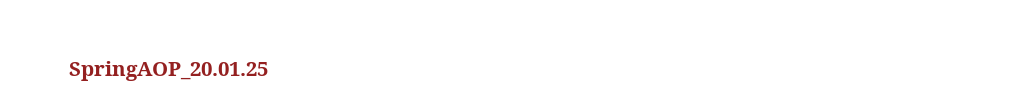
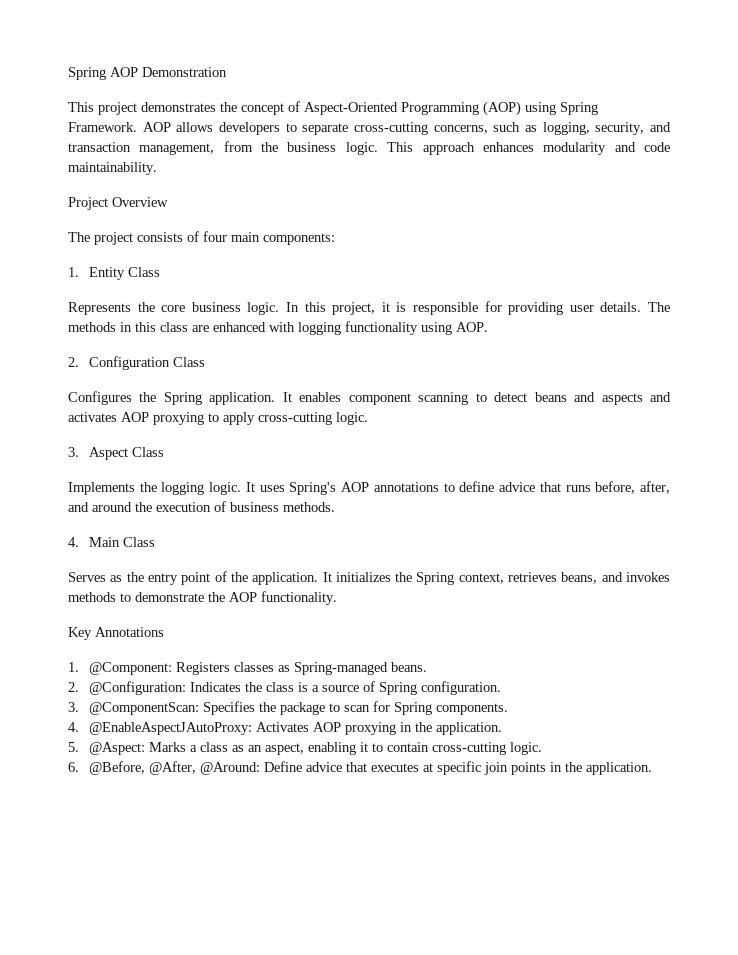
[69,61,268,81] SpringAOP_20.01.25 -> [68,67,227,80] [68,101,598,116] [68,122,671,135] [68,141,671,155] [68,162,157,175] [68,197,168,210] [68,231,335,245] [68,267,160,280] [68,301,671,315] [68,321,488,335] [68,356,205,370] [68,391,671,405] [68,412,368,425] [68,447,164,460] [68,481,671,495] [68,501,335,512] [68,537,155,547] [68,571,670,585] [68,591,337,605] [68,627,164,640] [68,662,427,675] [68,681,501,695] [68,701,508,715] [68,722,502,735] [68,742,542,755] [68,761,652,775] Spring AOP Demonstration // This project demonstrates the concept of Aspect-Oriented Programming (AOP) using Spring Framework. AOP allows developers to separate cross-cutting concerns, such as logging, security, and transaction management, from the business logic. This approach enhances modularity and code maintainability. // Project Overview // The project consists of four main components: // 1. Entity Class // Represents the core business logic. In this project, it is responsible for providing user details. The methods in this class are enhanced with logging functionality using AOP. // 2. Configuration Class // Configures the Spring application. It enables component scanning to detect beans and aspects and activates AOP proxying to apply cross-cutting logic. // 3. Aspect Class // Implements the logging logic. It uses Spring's AOP annotations to define advice that runs before, after, and around the execution of business methods. // 4. Main Class // Serves as the entry point of the application. It initializes the Spring context, retrieves beans, and invokes methods to demonstrate the AOP functionality. // Key Annotations // 1. @Component: Registers classes as Spring-managed beans. // 2. @Configuration: Indicates the class is a source of Spring configuration. // 3. @ComponentScan: Specifies the package to scan for Spring components. // 4. @EnableAspectJAutoProxy: Activates AOP proxying in the application. // 5. @Aspect: Marks a class as an aspect, enabling it to contain cross-cutting logic. // 6. @Before, @After, @Around: Define advice that executes at specific join points in the application.

